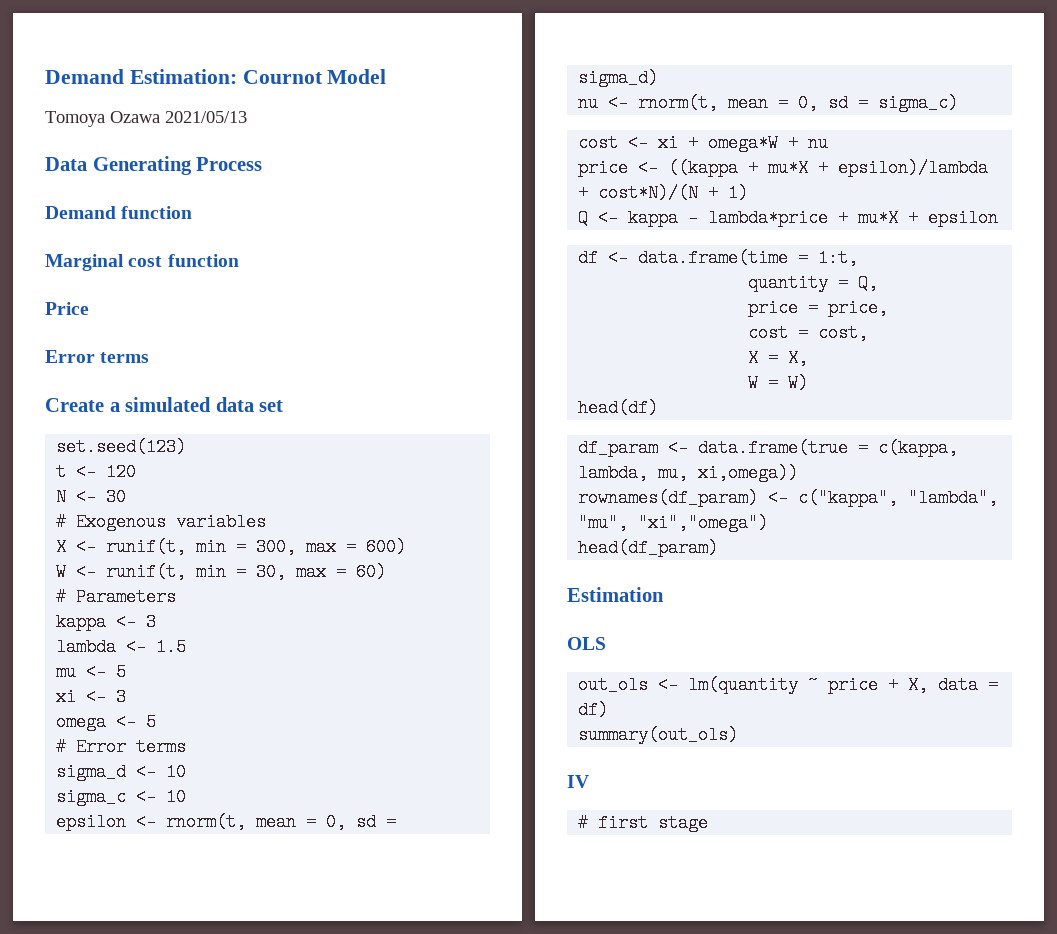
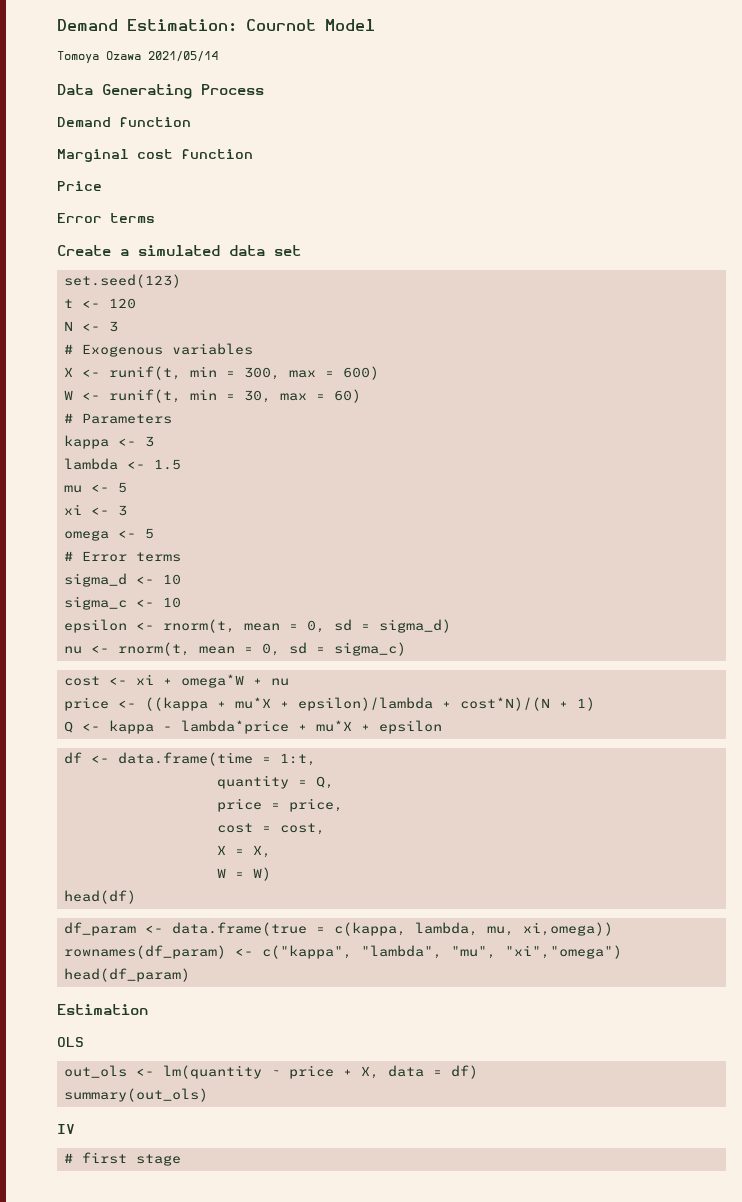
[165,111,247,123] 2021/05/13 -> [148,51,218,62] 2021/05/14
[106,488,127,506] 30 -> [109,321,119,332] 3

